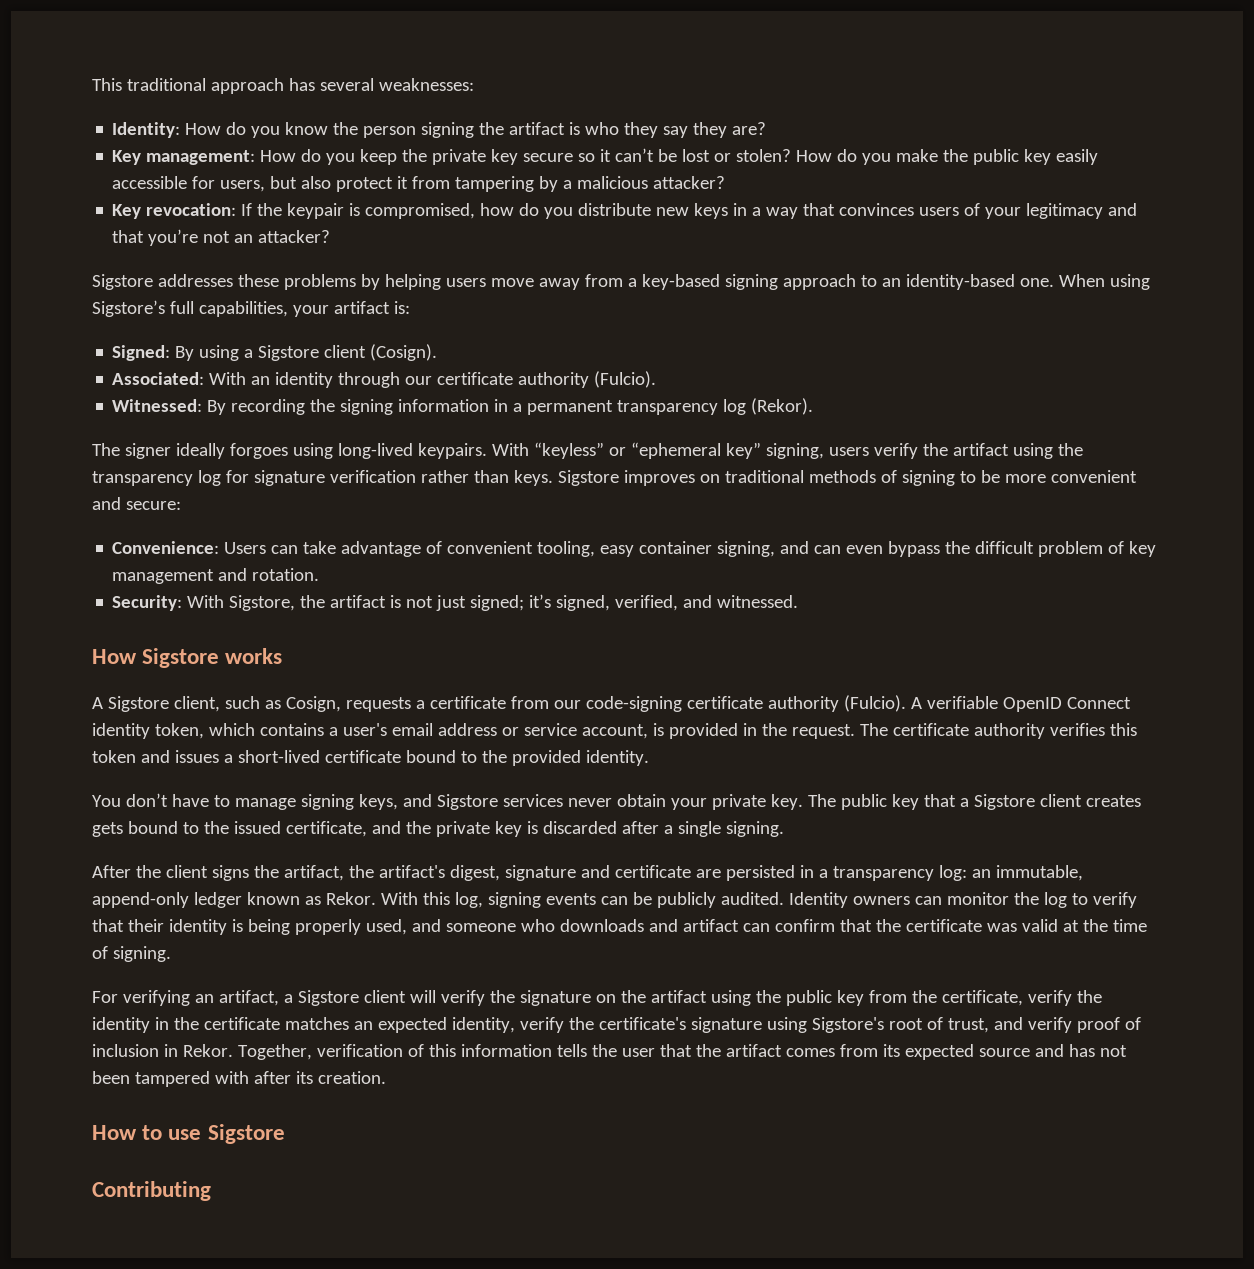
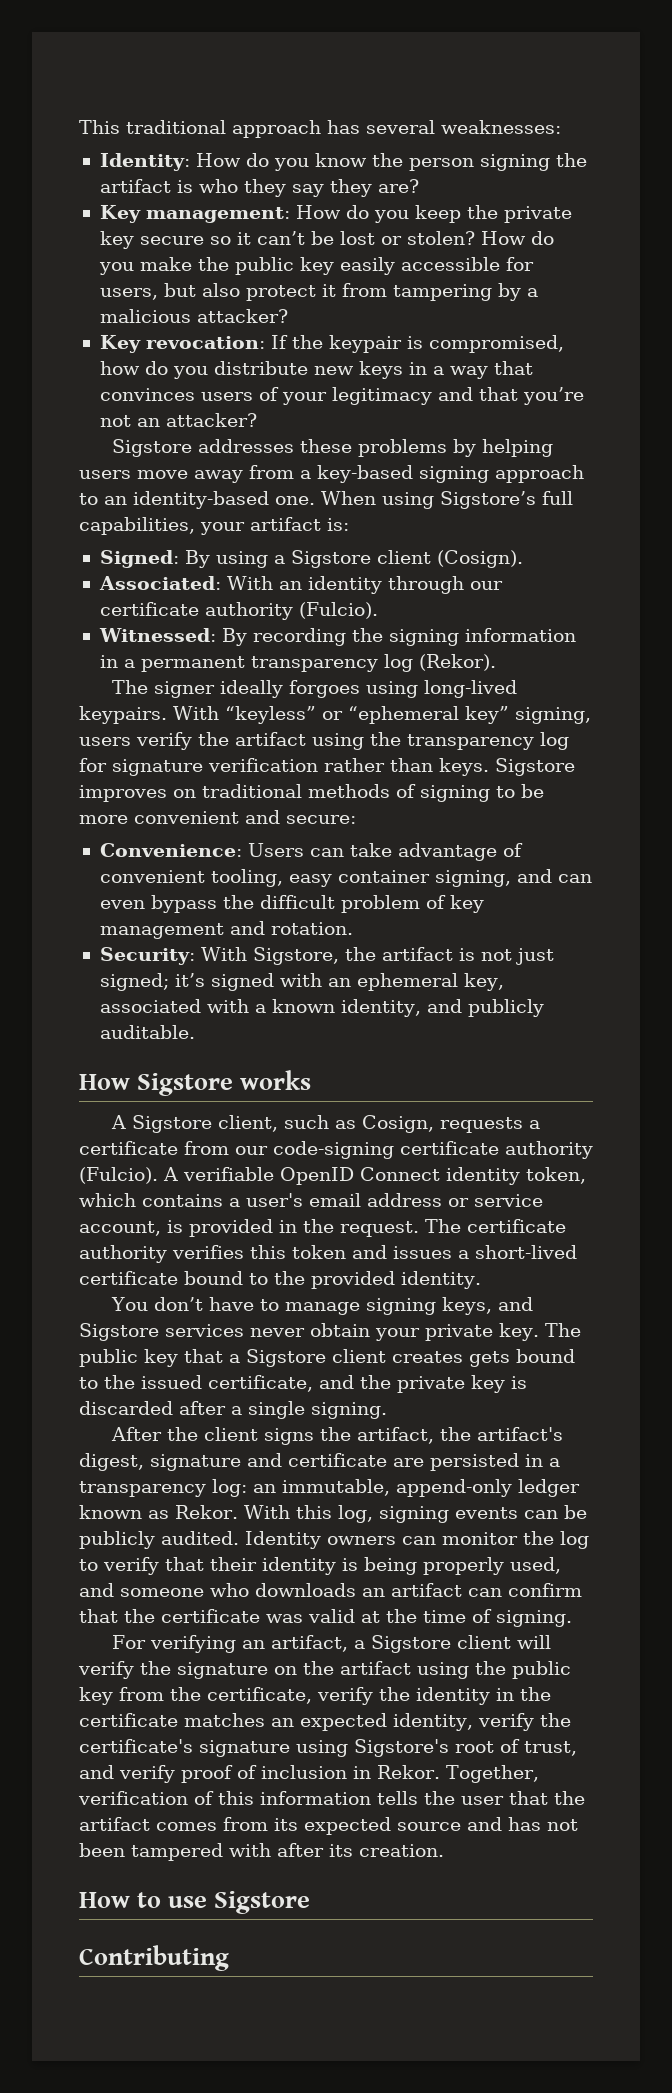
[556,595,799,611] signed, verified, and witnessed. -> [210,973,504,991] [99,999,544,1017] [99,1025,195,1039] signed with an ephemeral key, associated with a known identity, and publicly auditable.
[648,919,678,932] and -> [362,1588,385,1597] an

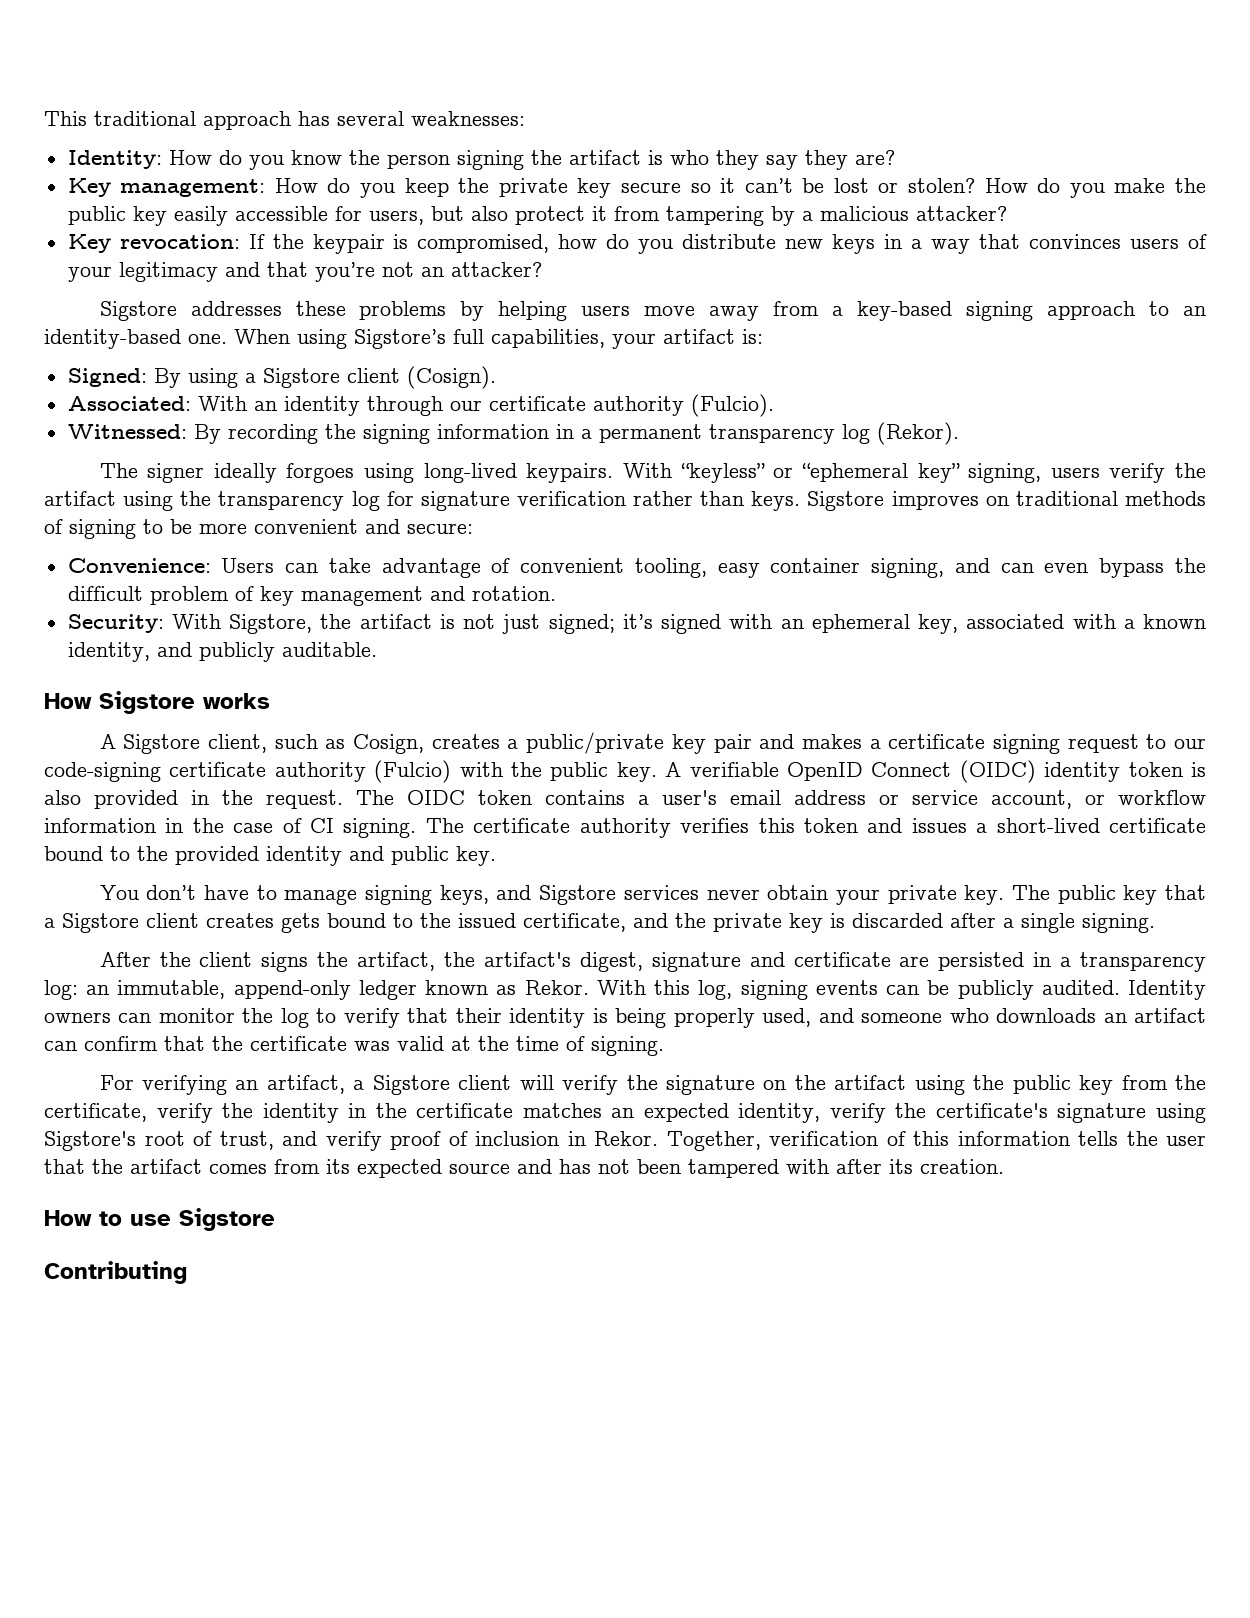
[439,1117,540,1133] [79,1141,593,1159] [79,1167,586,1185] [79,1193,136,1207] requests a certificate from our code-signing certificate authority (Fulcio). A verifiable OpenID Connect identity token, which -> [431,732,1207,754] [44,760,1206,783] [44,790,532,809] creates a public/private key pair and makes a certificate signing request to our code-signing certificate authority (Fulcio) with the public key. A verifiable OpenID Connect (OIDC) identity token is also provided in the request. The OIDC token
[167,1219,419,1237] is provided in the request. -> [1085,790,1206,805] [44,818,417,838] or workflow information in the case of CI signing.
[401,1271,481,1289] identity. -> [266,846,496,866] identity and public key.

